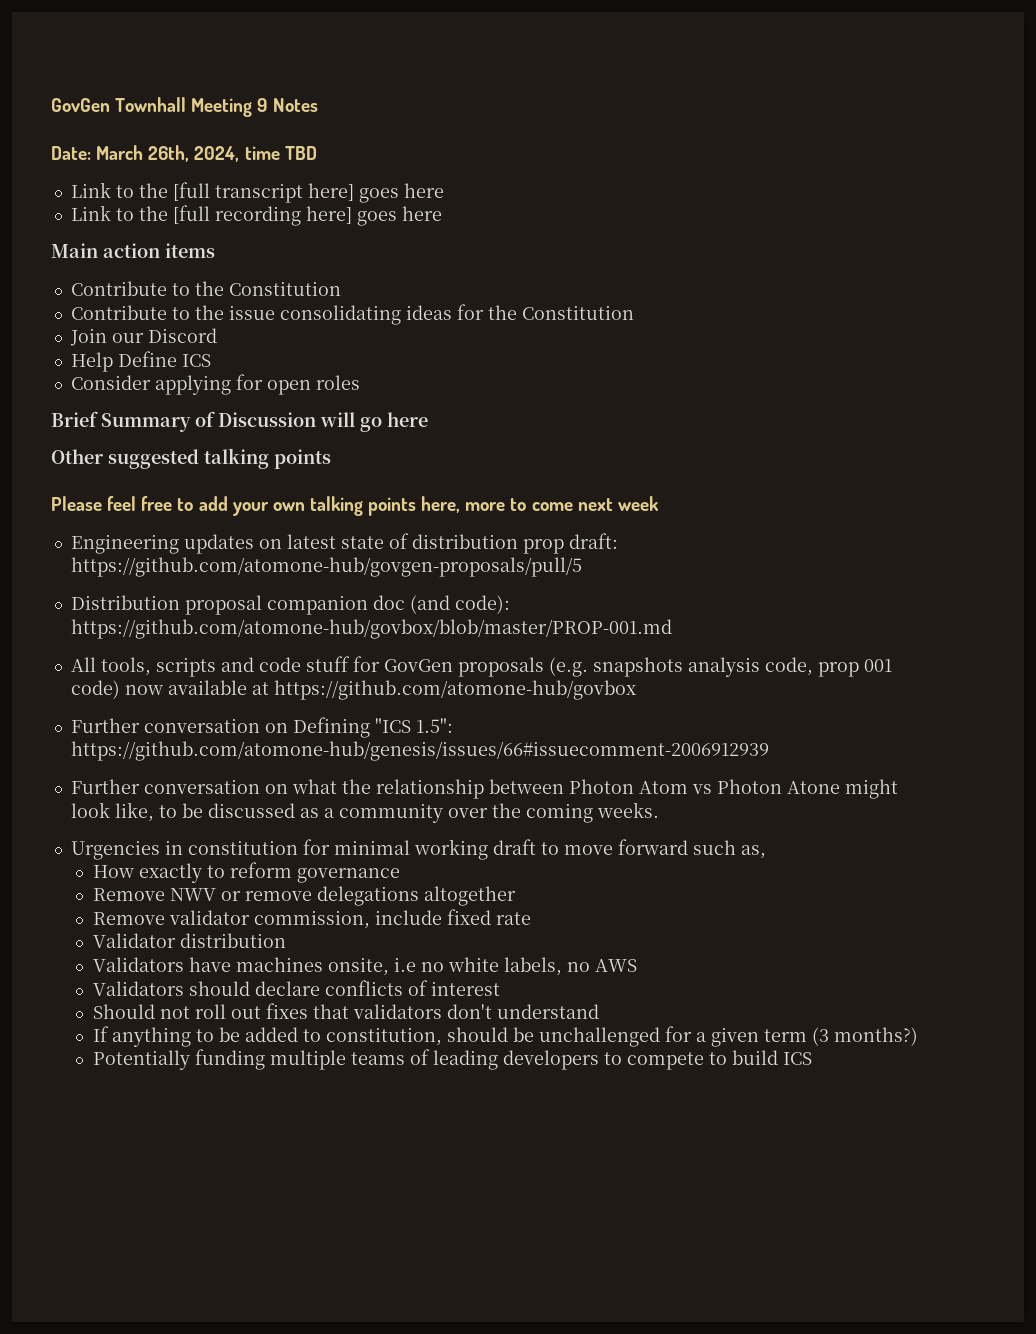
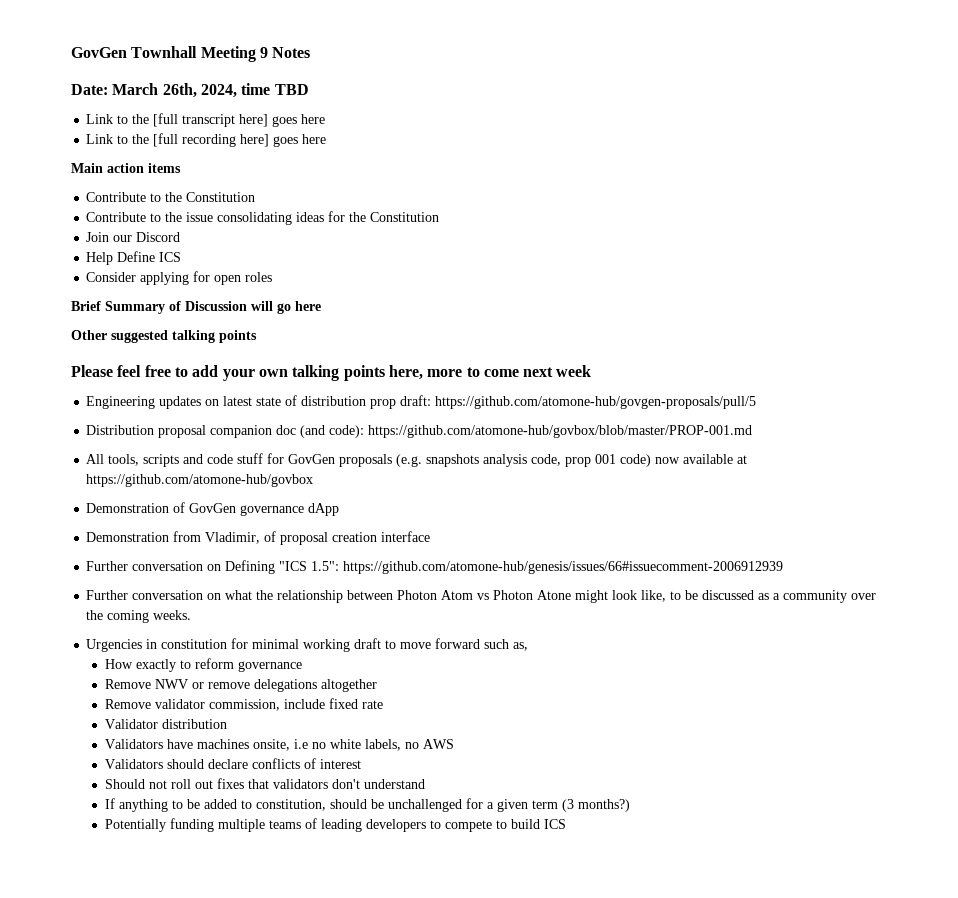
(636, 690) none -> [86,502,340,516] [86,531,431,545] // Demonstration of GovGen governance dApp // Demonstration from Vladimir, of proposal creation interface

